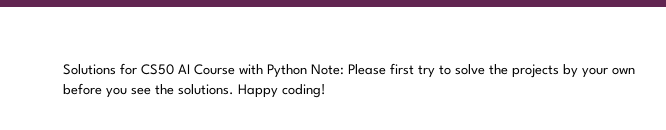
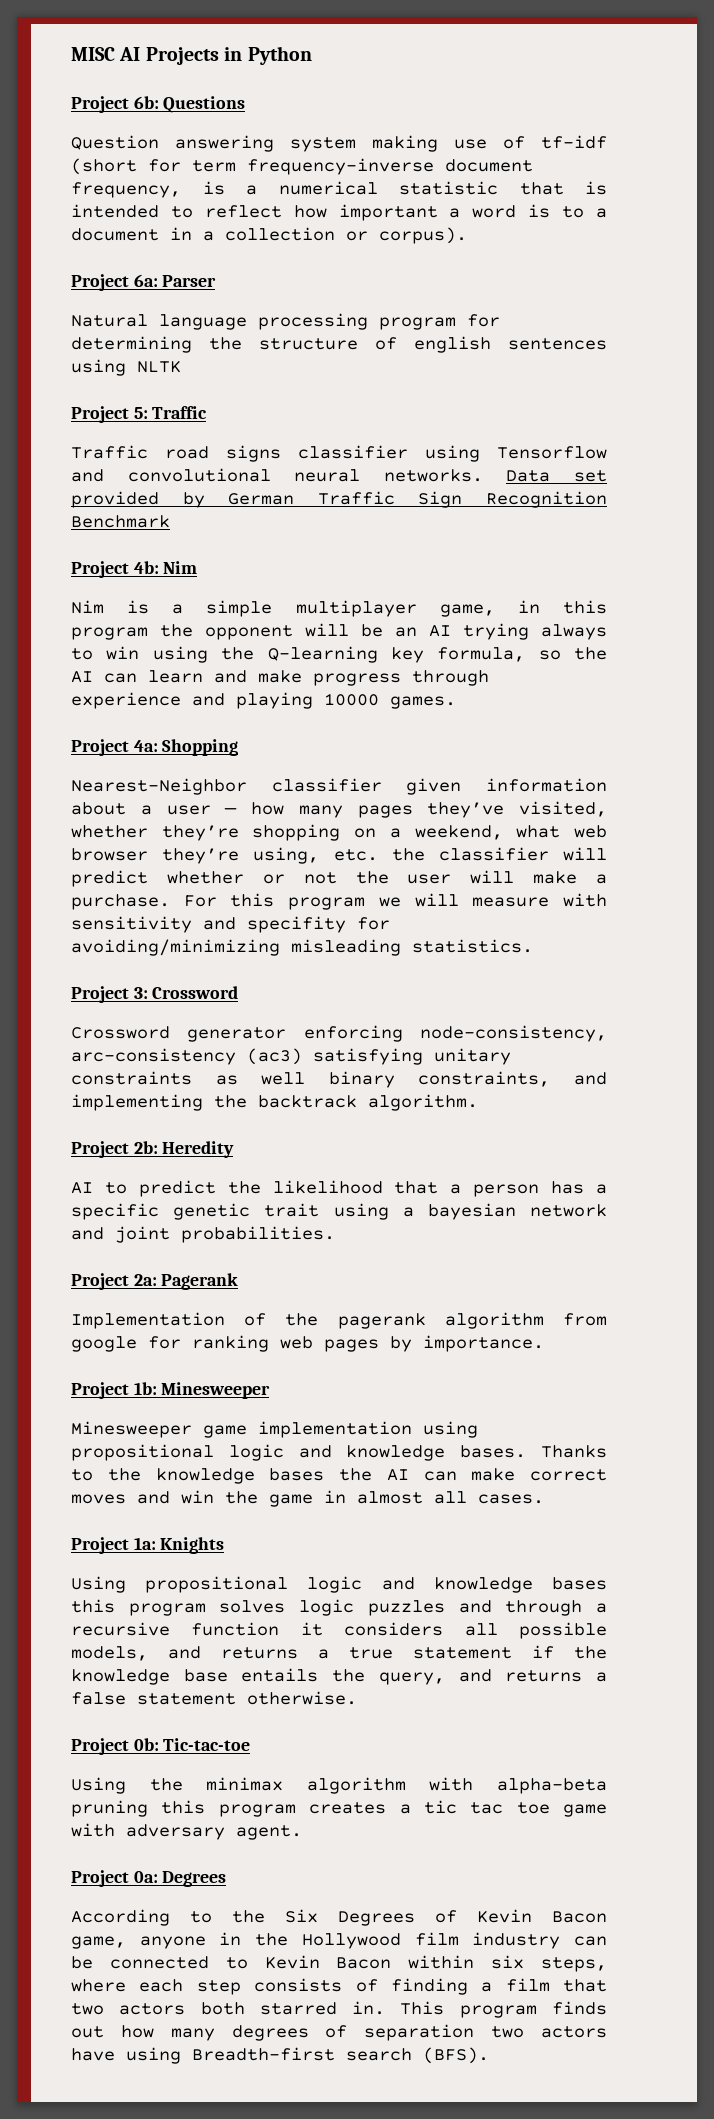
[63,63,635,78] [63,83,326,98] Solutions for CS50 AI Course with Python Note: Please first try to solve the projects by your own before you see the solutions. Happy coding! -> [71,46,312,65] [71,96,246,113] [71,135,607,152] [71,158,533,175] [71,181,607,198] [71,204,608,221] [71,227,467,244] [71,274,217,291] [71,313,500,330] [71,336,607,353] [71,359,181,376] [71,406,208,423] [71,445,607,462] [71,468,607,482] [71,491,607,508] [71,515,170,528] [71,561,198,578] [71,600,607,617] [71,623,607,640] [71,646,607,663] [71,670,489,686] [71,692,456,709] [71,739,239,756] [71,778,607,795] [71,801,607,818] [71,824,607,841] [71,847,607,864] [71,870,607,887] [71,893,607,910] [71,916,390,933] [71,939,533,956] [71,986,239,1003] [71,1025,607,1042] [71,1048,511,1065] [71,1071,607,1088] [71,1094,478,1111] [71,1141,235,1158] [71,1180,608,1197] [71,1203,607,1220] [71,1226,335,1243] [71,1273,239,1290] [71,1312,607,1329] [71,1335,544,1352] [71,1382,271,1399] [71,1421,478,1438] [71,1444,607,1461] [71,1468,607,1484] [71,1490,544,1507] [71,1537,225,1554] [71,1576,607,1593] [71,1599,607,1616] [71,1622,607,1639] [71,1645,607,1661] [71,1668,607,1685] [71,1691,357,1705] [71,1738,251,1755] [71,1777,607,1794] [71,1800,607,1817] [71,1823,302,1840] [71,1870,227,1887] [71,1909,607,1926] [71,1932,607,1949] [71,1955,607,1972] [71,1978,607,1995] [71,2001,607,2018] [71,2024,607,2041] [71,2047,489,2064] MISC AI Projects in Python // Project 6b: Questions // Question answering system making use of tf-idf (short for term frequency–inverse document frequency, is a numerical statistic that is intended to reflect how important a word is to a document in a collection or corpus). // Project 6a: Parser // Natural language processing program for determining the structure of english sentences using NLTK // Project 5: Traffic // Traffic road signs classifier using Tensorflow and convolutional neural networks. Data set provided by German Traffic Sign Recognition Benchmark // Project 4b: Nim // Nim is a simple multiplayer game, in this program the opponent will be an AI trying always to win using the Q-learning key formula, so the AI can learn and make progress through experience and playing 10000 games. // Project 4a: Shopping // Nearest-Neighbor classifier given information about a user — how many pages they’ve visited, whether they’re shopping on a weekend, what web browser they’re using, etc. the classifier will predict whether or not the user will make a purchase. For this program we will measure with sensitivity and specifity for avoiding/minimizing misleading statistics. // Project 3: Crossword // Crossword generator enforcing node-consistency, arc-consistency (ac3) satisfying unitary constraints as well binary constraints, and implementing the backtrack algorithm. // Project 2b: Heredity // AI to predict the likelihood that a person has a specific genetic trait using a bayesian network and joint probabilities. // Project 2a: Pagerank // Implementation of the pagerank algorithm from google for ranking web pages by importance. // Project 1b: Minesweeper // Minesweeper game implementation using propositional logic and knowledge bases. Thanks to the knowledge bases the AI can make correct moves and win the game in almost all cases. // Project 1a: Knights // Using propositional logic and knowledge bases this program solves logic puzzles and through a recursive function it considers all possible models, and returns a true statement if the knowledge base entails the query, and returns a false statement otherwise. // Project 0b: Tic-tac-toe // Using the minimax algorithm with alpha-beta pruning this program creates a tic tac toe game with adversary agent. // Project 0a: Degrees // According to the Six Degrees of Kevin Bacon game, anyone in the Hollywood film industry can be connected to Kevin Bacon within six steps, where each step consists of finding a film that two actors both starred in. This program finds out how many degrees of separation two actors have using Breadth-first search (BFS).

